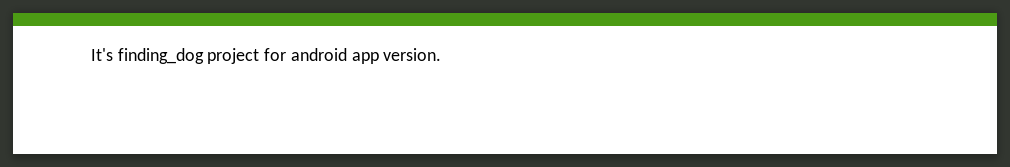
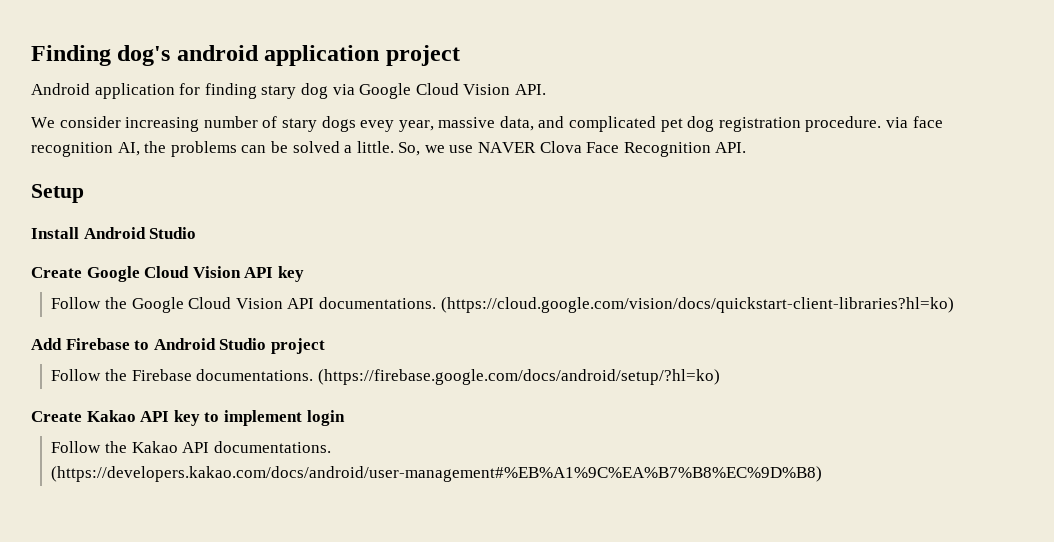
[91,48,442,64] It's finding_dog project for android app version. -> [31,45,460,66] [31,83,546,99] [31,116,943,132] [31,141,747,157] [31,184,84,203] [31,227,197,239] [31,266,304,282] [51,297,954,313] [31,338,325,354] [51,369,720,385] [31,410,345,426] [51,441,331,453] [51,466,823,482] Finding dog's android application project // Android application for finding stary dog via Google Cloud Vision API. // We consider increasing number of stary dogs evey year, massive data, and complicated pet dog registration procedure. via face recognition AI, the problems can be solved a little. So, we use NAVER Clova Face Recognition API. // Setup // Install Android Studio // Create Google Cloud Vision API key // Follow the Google Cloud Vision API documentations. (https://cloud.google.com/vision/docs/quickstart-client-libraries?hl=ko) // Add Firebase to Android Studio project // Follow the Firebase documentations. (https://firebase.google.com/docs/android/setup/?hl=ko) // Create Kakao API key to implement login // Follow the Kakao API documentations. (https://developers.kakao.com/docs/android/user-management#%EB%A1%9C%EA%B7%B8%EC%9D%B8)

